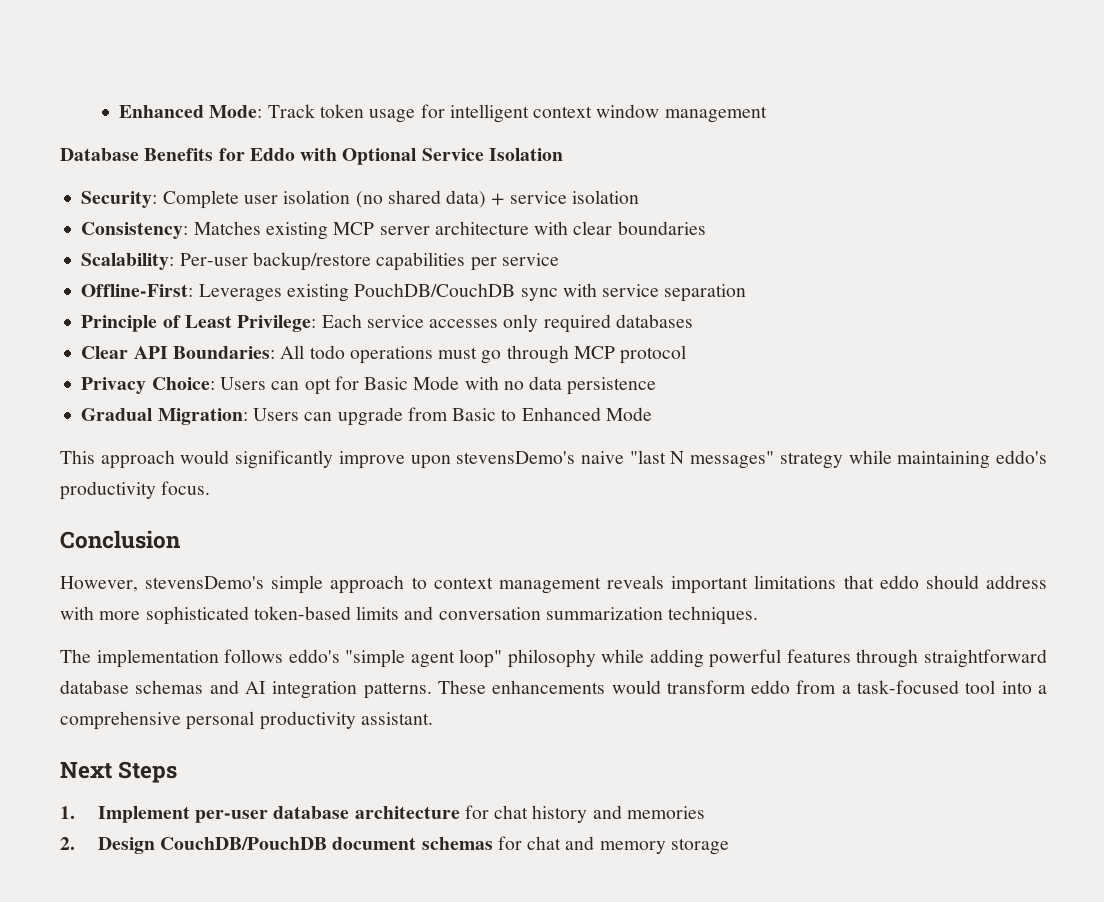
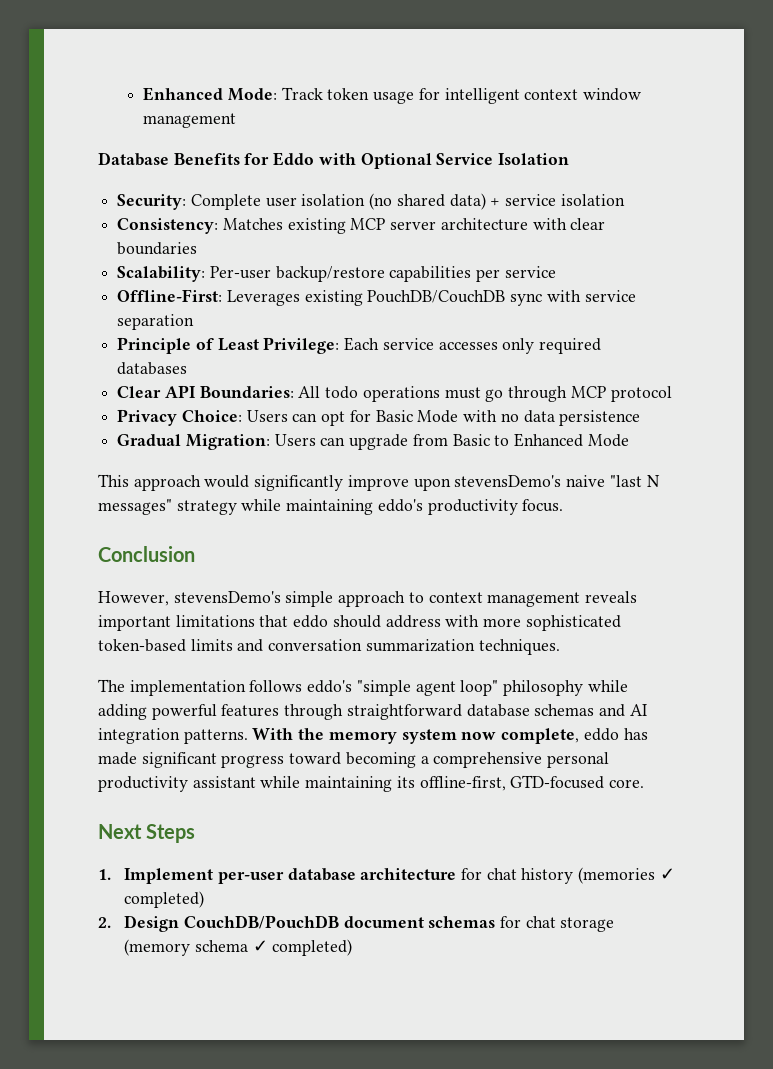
[437,680,1047,694] [60,711,433,730] These enhancements would transform eddo from a task-focused tool into a comprehensive personal productivity assistant. -> [252,728,648,744] [98,752,610,768] [98,775,645,792] With the memory system now complete, eddo has made significant progress toward becoming a comprehensive personal productivity assistant while maintaining its offline-first, GTD-focused core.
[592,805,705,819] and memories -> [578,867,675,884] [124,891,205,908] (memories ✓ completed)
[565,836,729,855] and memory storage -> [560,917,615,932] [124,939,353,956] storage (memory schema ✓ completed)

